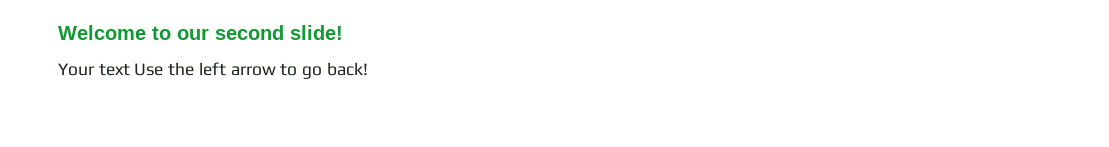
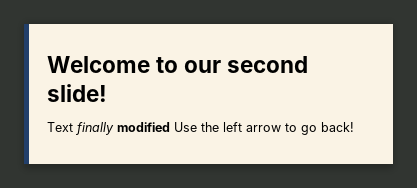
[58,63,130,76] Your text -> [47,122,170,135] Text finally modified

